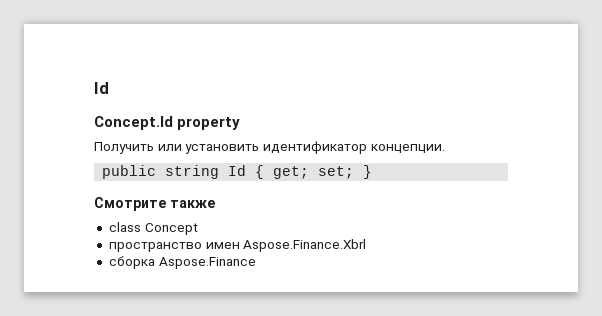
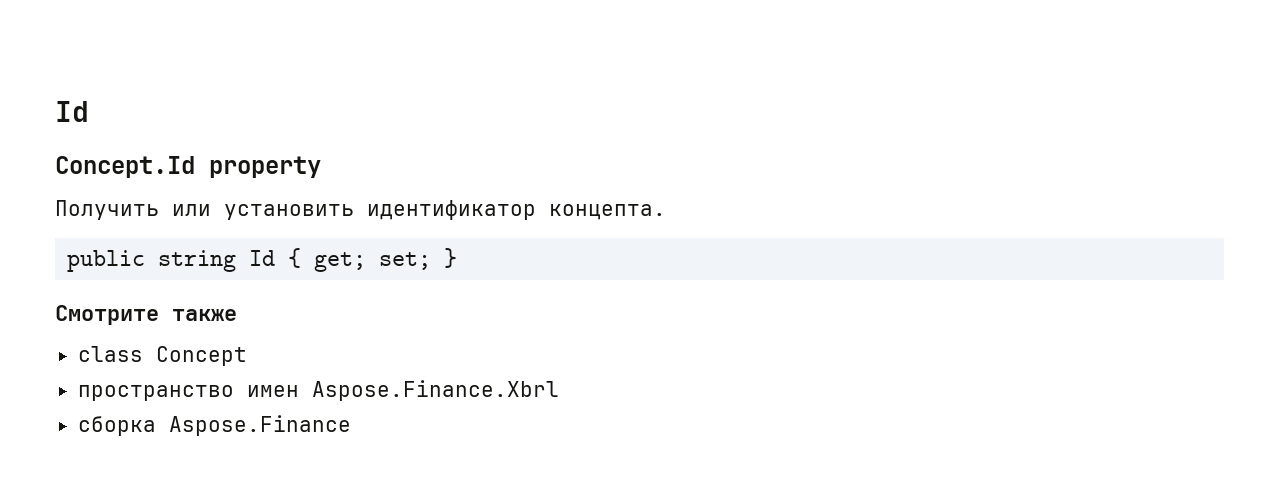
[370,144,445,154] концепции. -> [549,204,666,220] концепта.

